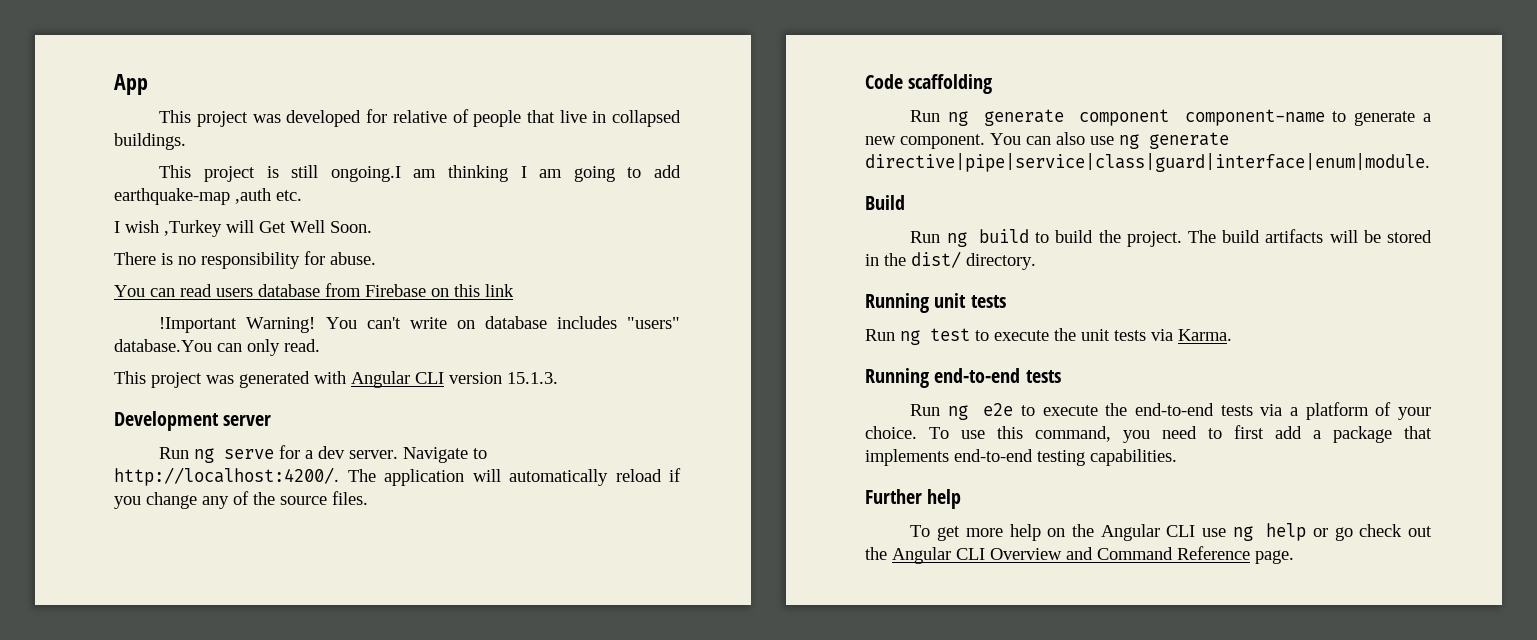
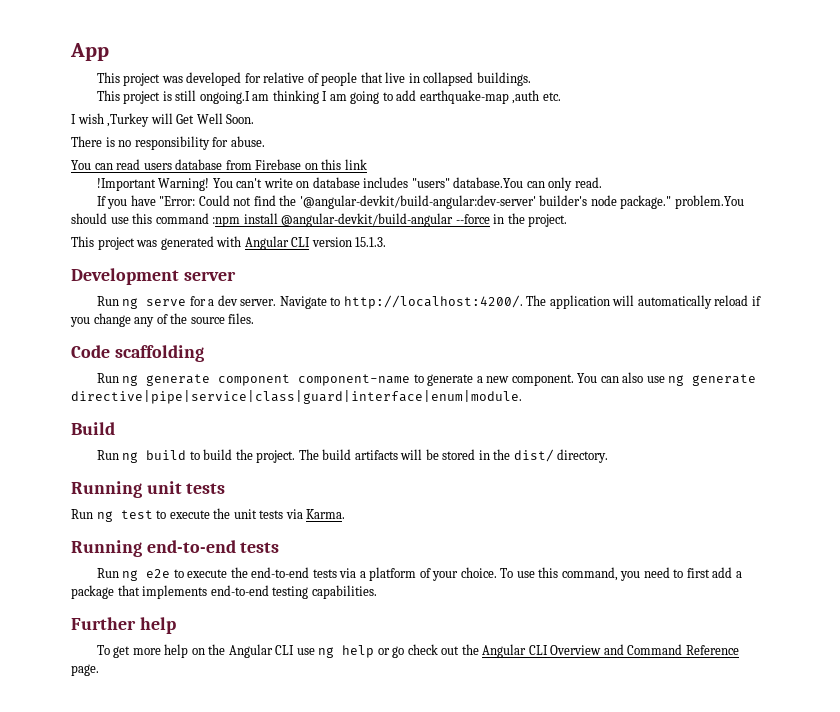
(320, 345) none -> [96,195,744,209] [71,213,568,227] // If you have "Error: Could not find the '@angular-devkit/build-angular:dev-server' builder's node package." problem.You should use this command :npm install @angular-devkit/build-angular --force in the project.

